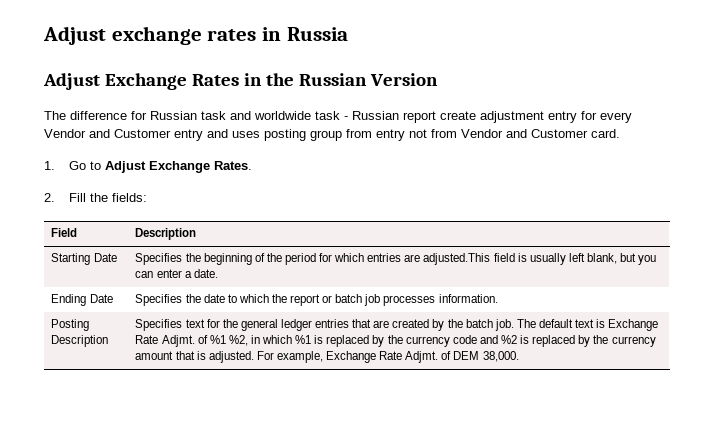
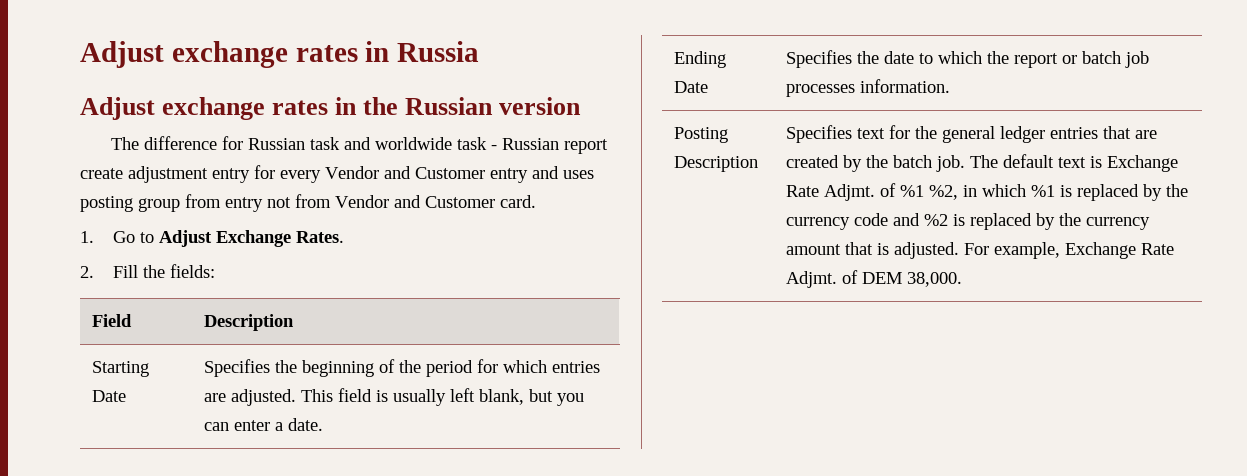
[104,73,239,90] Exchange Rates -> [162,97,329,120] exchange rates
[369,73,438,86] Version -> [499,97,582,115] version
[423,253,491,265] adjusted.This -> [230,389,333,406] adjusted. This

